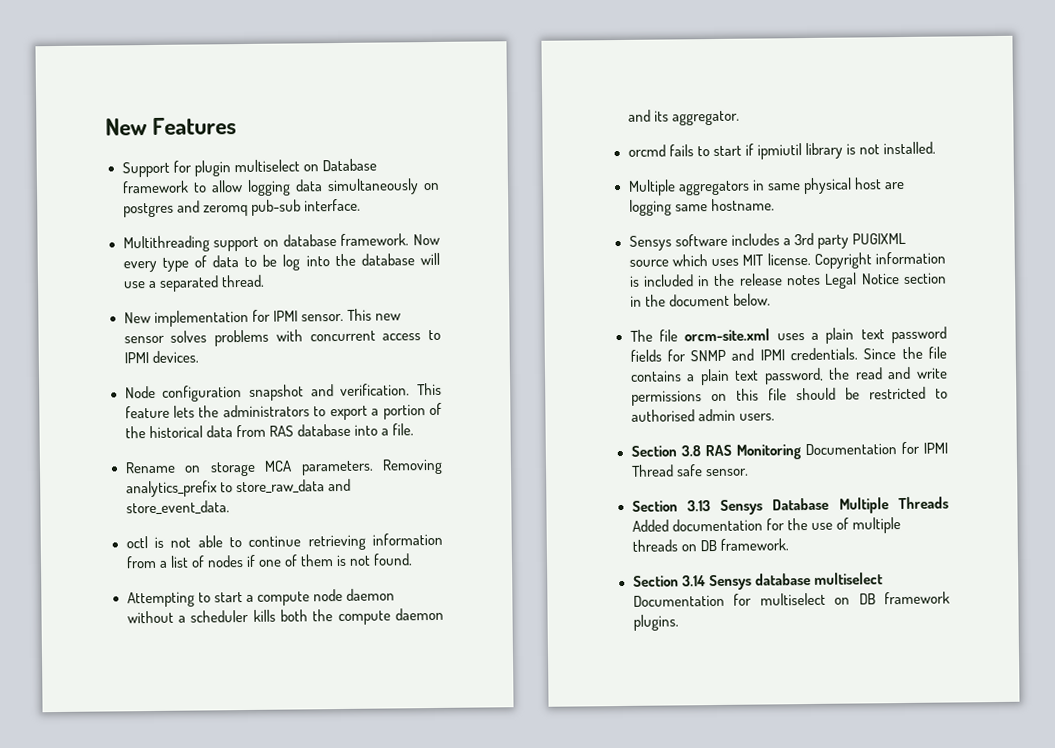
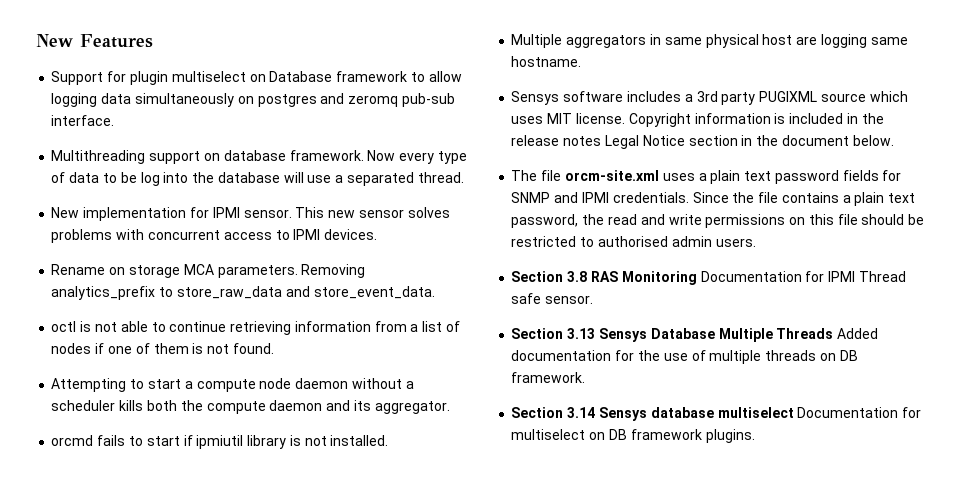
[124,382,442,402] [124,402,442,421] [124,423,414,439] // Node configuration snapshot and verification. This feature lets the administrators to export a portion of the historical data from RAS database into a file. -> (378, 234) none

